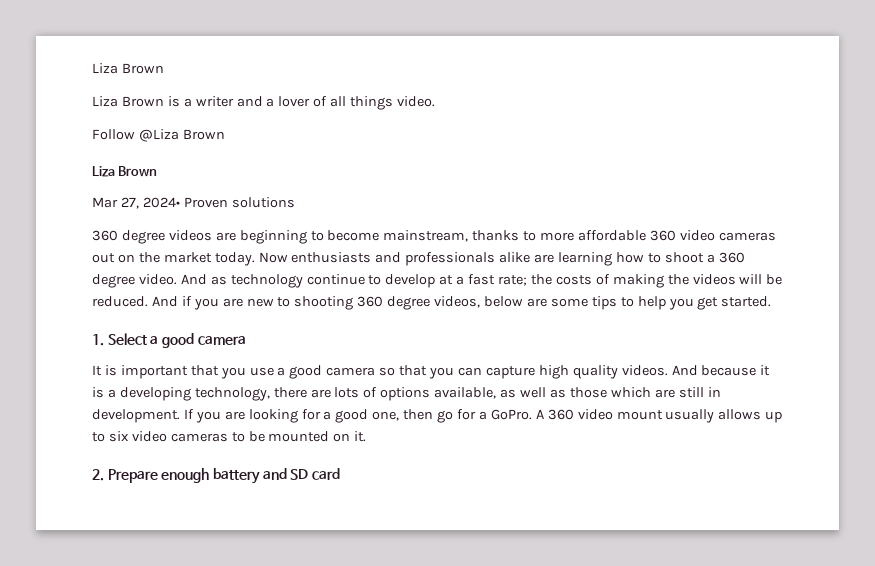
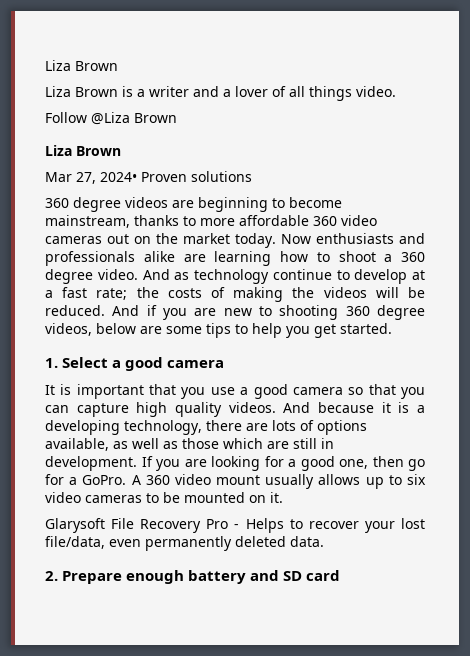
(367, 436) none -> [45,518,425,533] [45,536,324,551] // Glarysoft File Recovery Pro - Helps to recover your lost file/data, even permanently deleted data.

